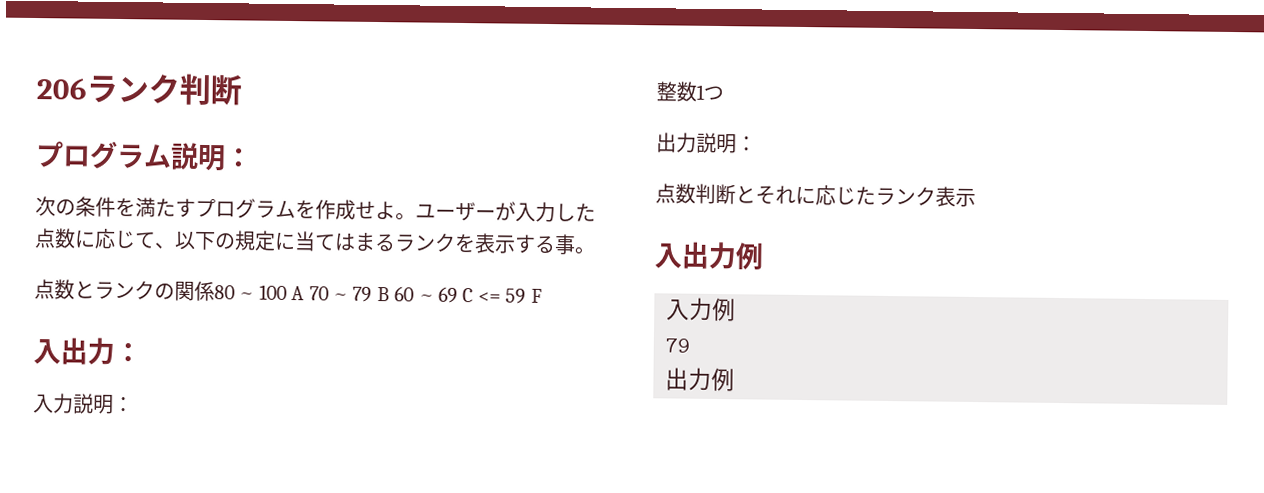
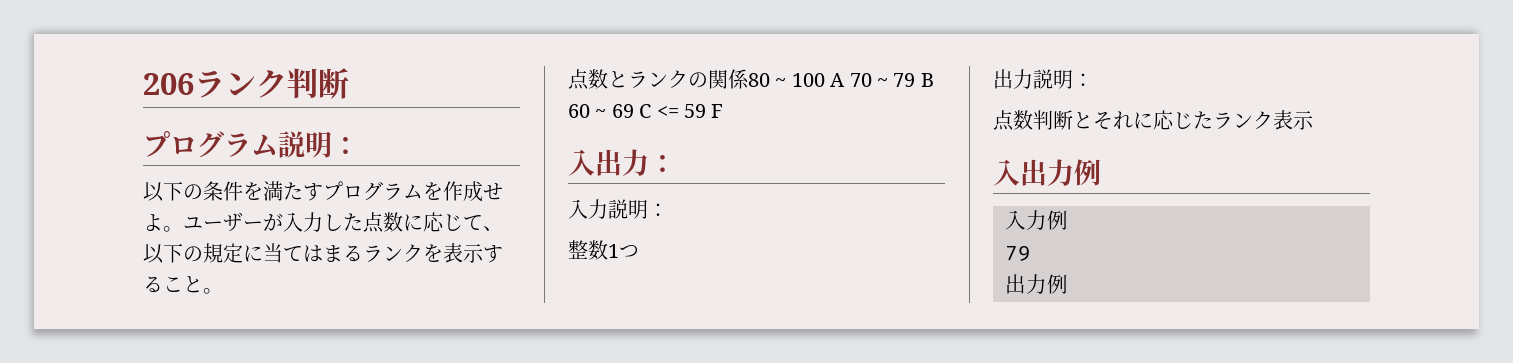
[35,196,56,217] 次 -> [143,181,183,202] 以下
[554,234,576,255] 事 -> [163,276,203,293] こと

